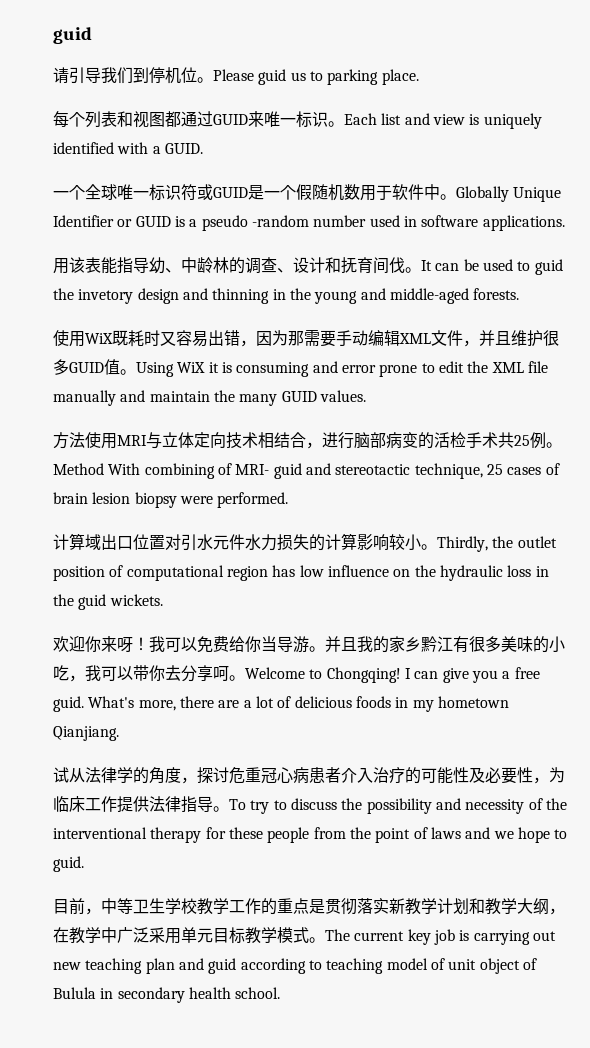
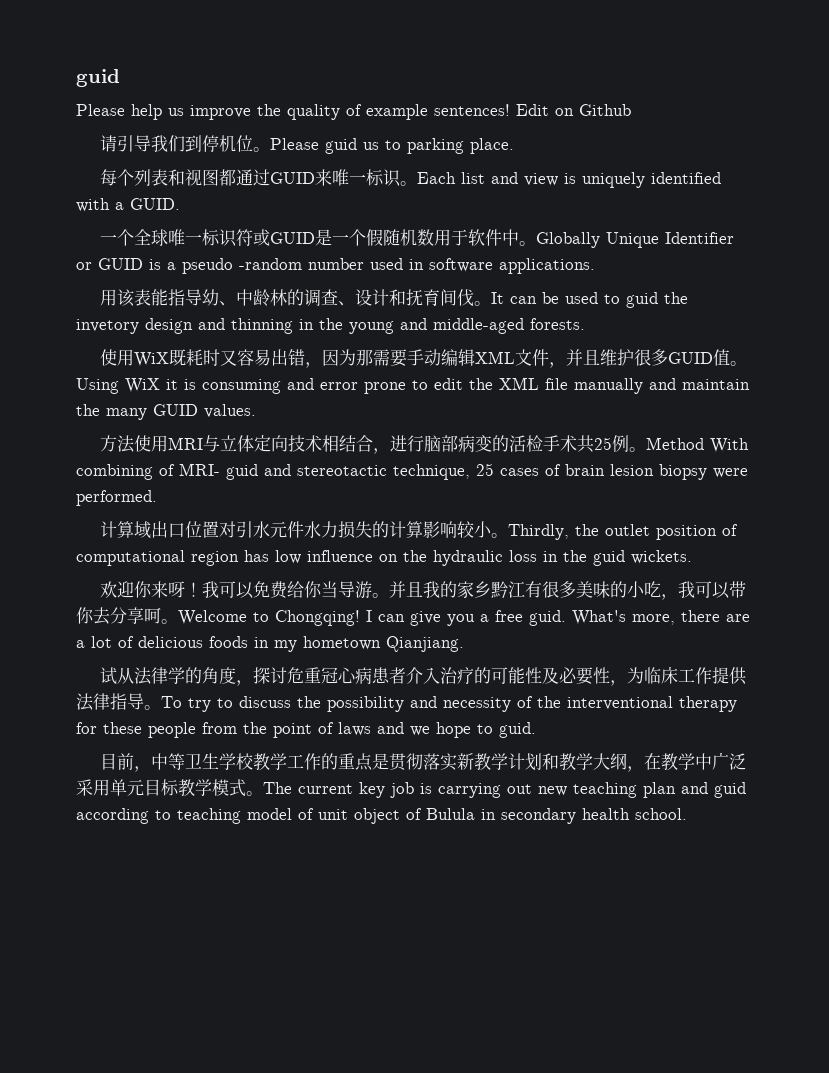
[53,27,92,44] guid -> [76,69,120,87] [76,104,631,120] guid // Please help us improve the quality of example sentences! Edit on Github

